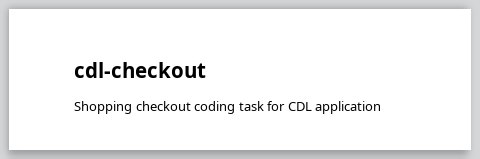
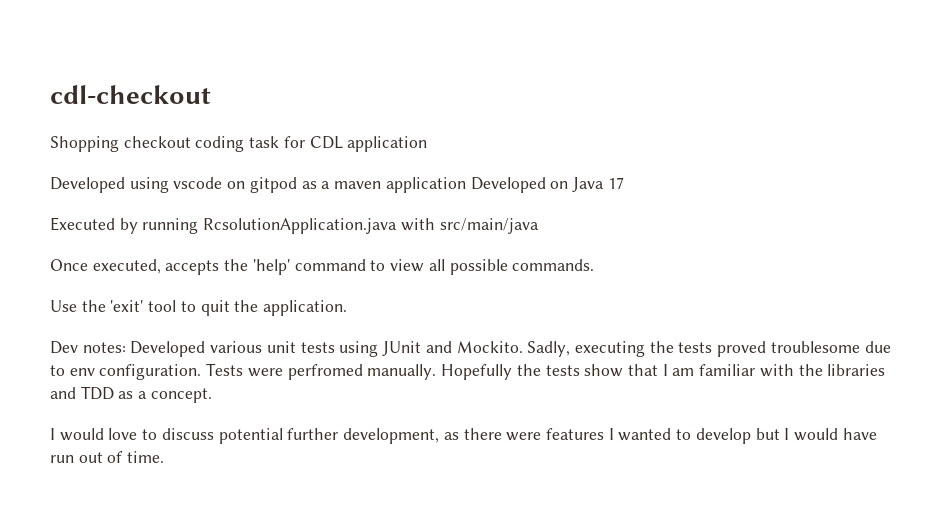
(382, 107) none -> [50,177,624,193] [50,217,539,234] [50,259,595,275] [50,300,348,316] [50,341,891,357] [50,363,886,380] [50,386,212,403] [50,428,877,444] [50,451,165,463] // Developed using vscode on gitpod as a maven application Developed on Java 17 // Executed by running RcsolutionApplication.java with src/main/java // Once executed, accepts the 'help' command to view all possible commands. // Use the 'exit' tool to quit the application. // Dev notes: Developed various unit tests using JUnit and Mockito. Sadly, executing the tests proved troublesome due to env configuration. Tests were perfromed manually. Hopefully the tests show that I am familiar with the libraries and TDD as a concept. // I would love to discuss potential further development, as there were features I wanted to develop but I would have run out of time.

